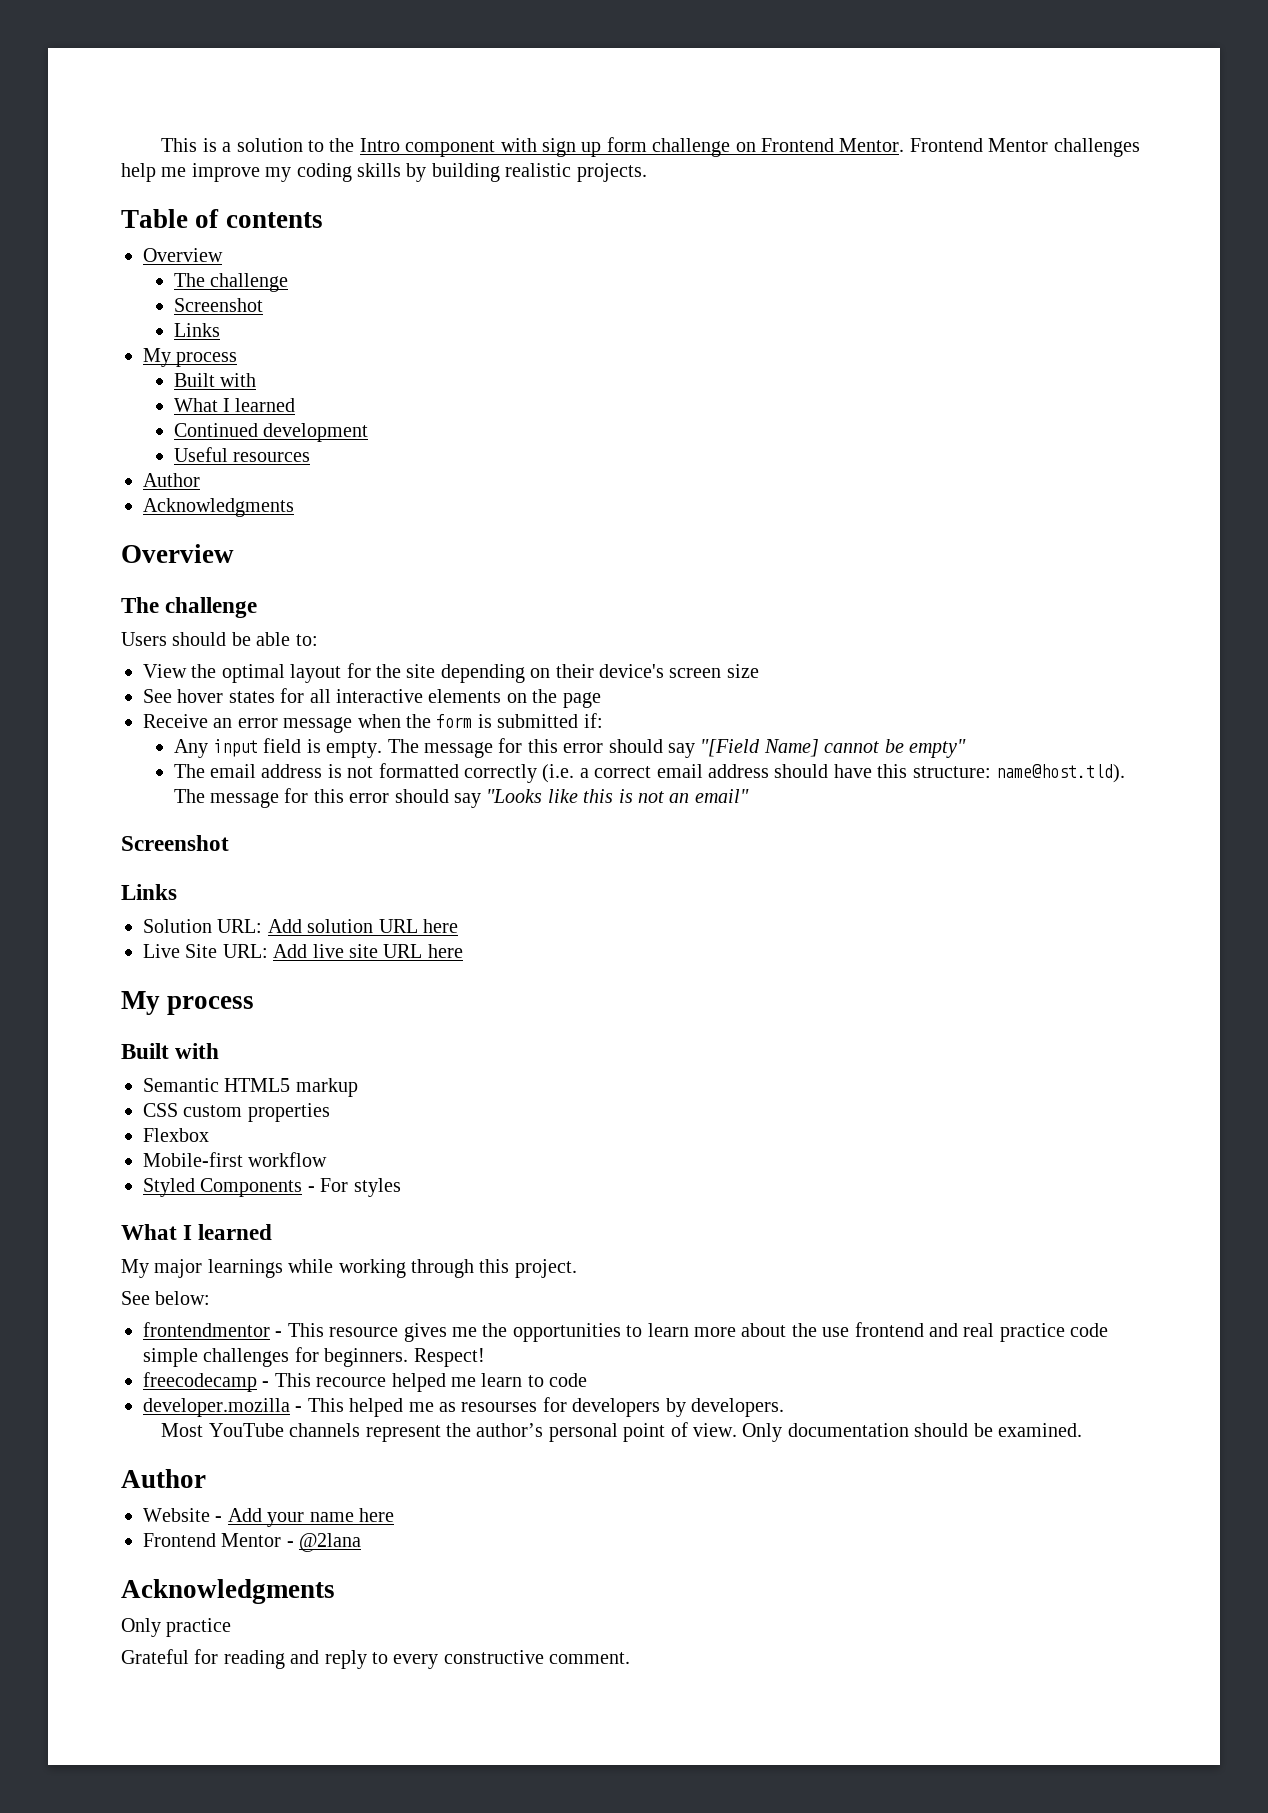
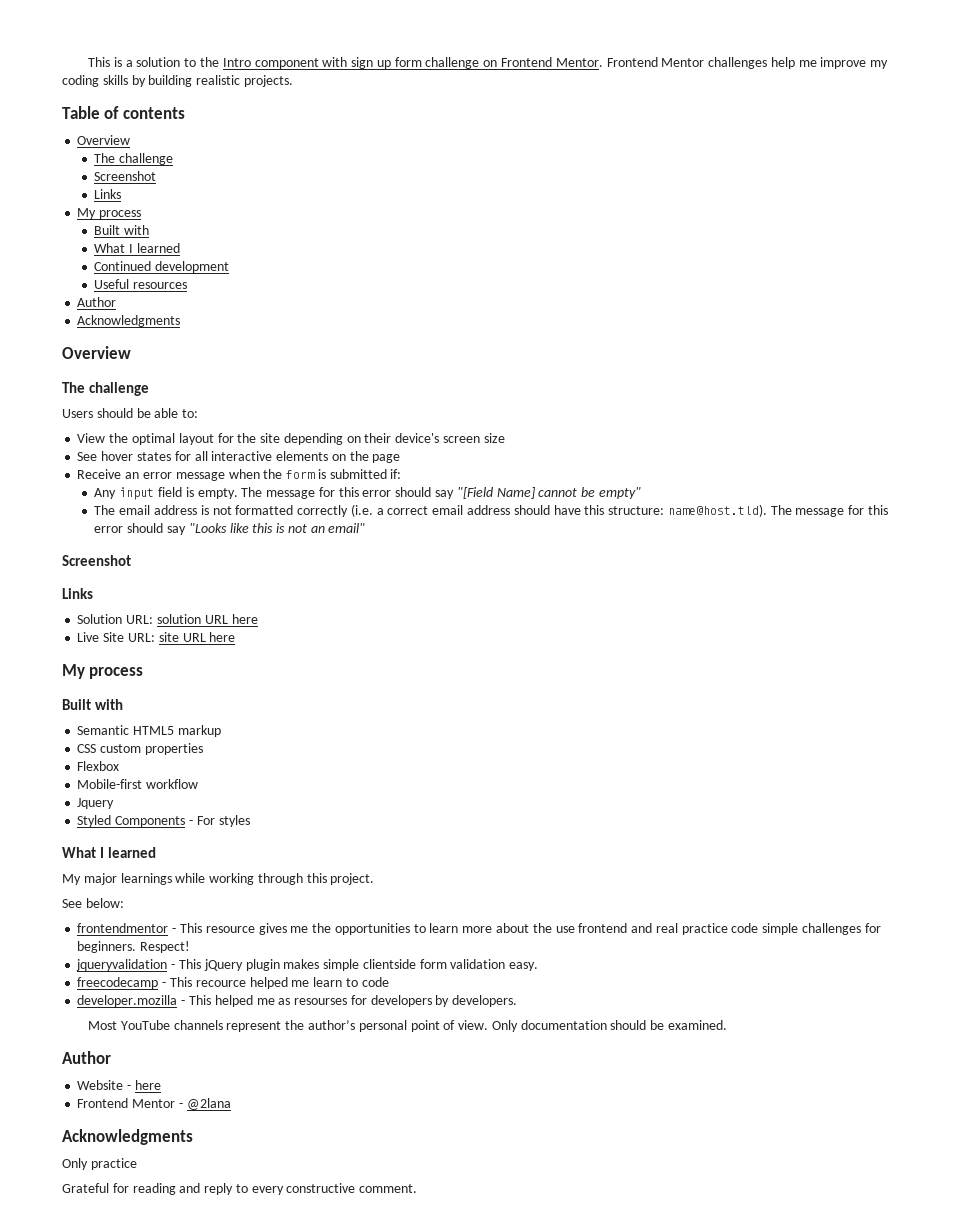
[267,919,302,933] Add -> (154, 619) none
[273,944,344,958] Add live -> (155, 637) none
(328, 1159) none -> [77,798,115,809] // Jquery
(485, 1357) none -> [76,959,539,971] // jqueryvalidation - This jQuery plugin makes simple clientside form validation easy.
[227,1508,354,1527] Add your name -> (132, 1087) none

